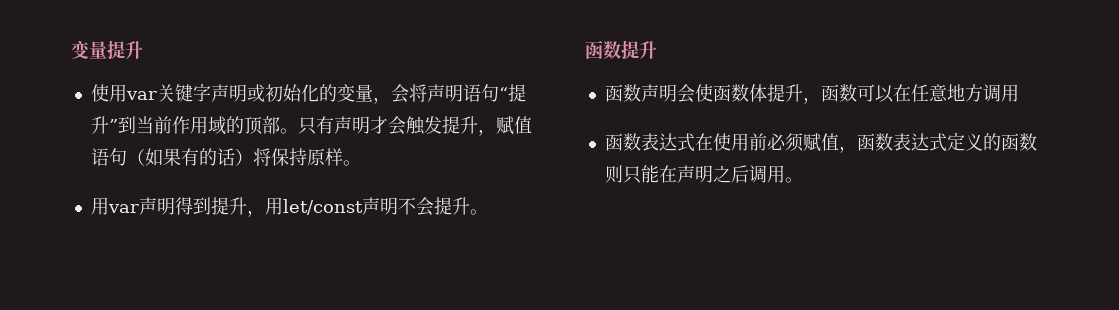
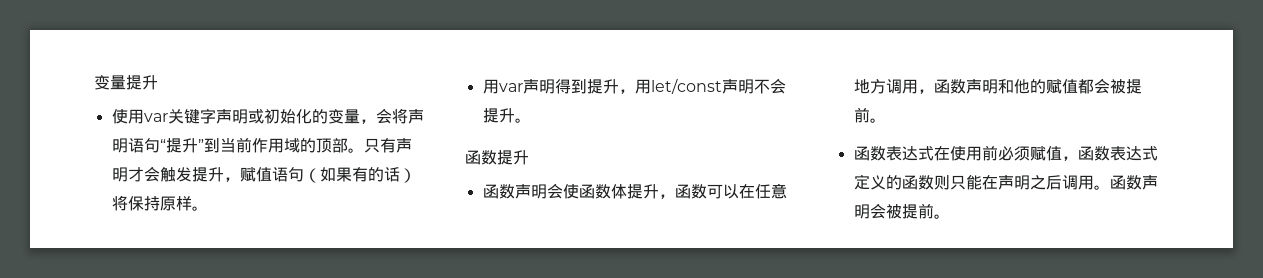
(1019, 93) none -> [917,78,1142,94] [853,107,886,123] ，函数声明和他的赋值都会被提前。
(803, 180) none -> [1109,175,1158,190] [853,203,950,219] 函数声明会被提前。

